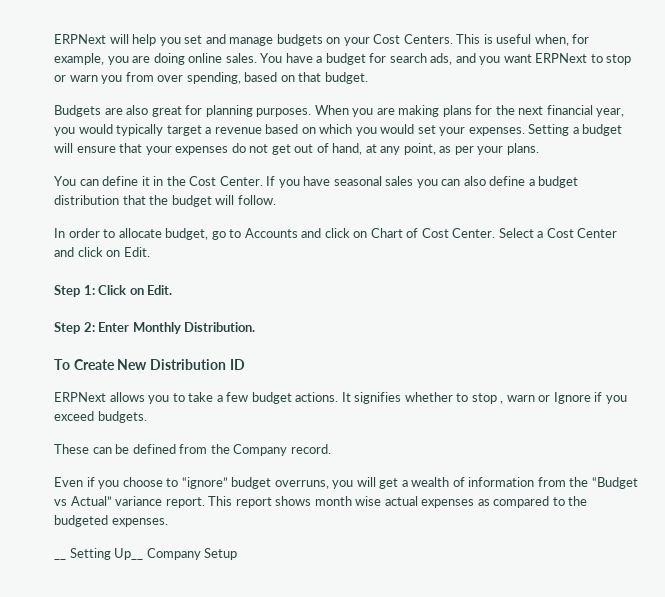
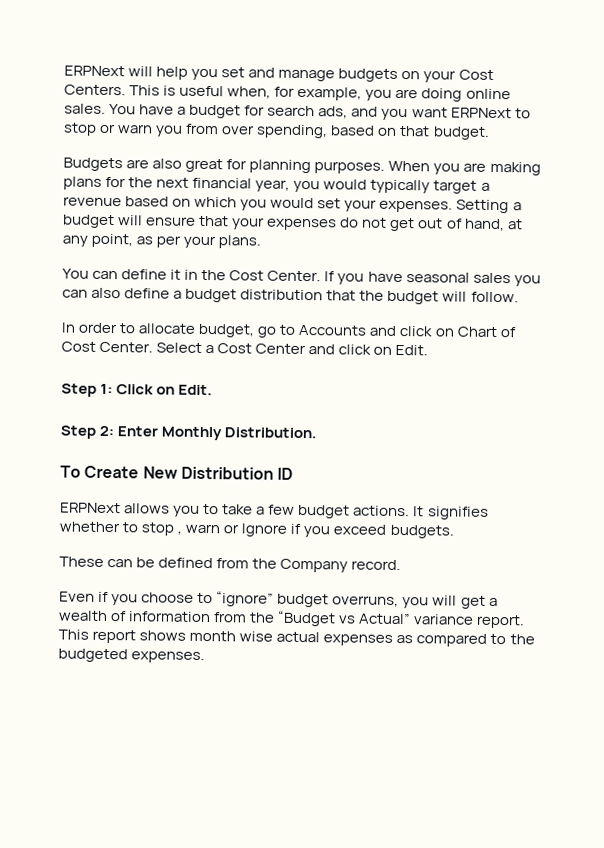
[54,548,238,560] // __ Setting Up__ Company Setup -> (206, 657) none

